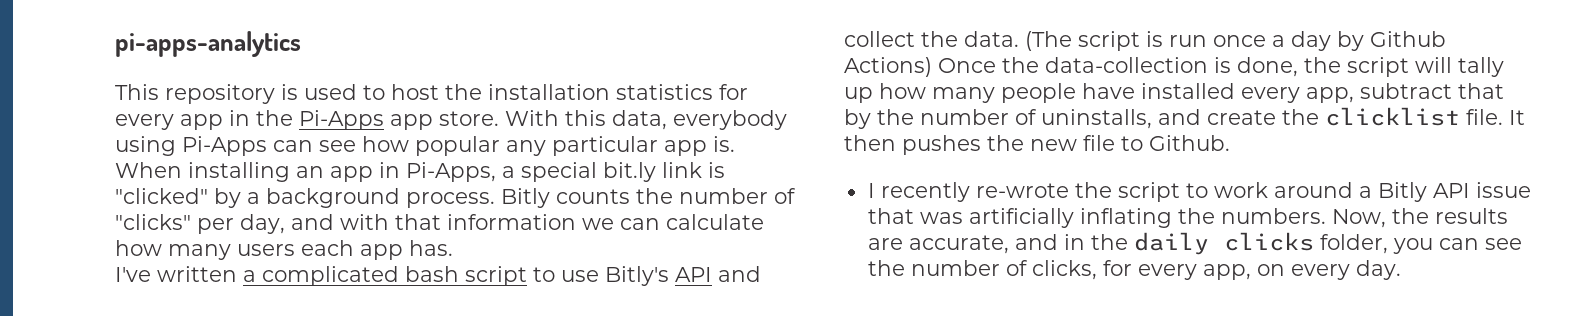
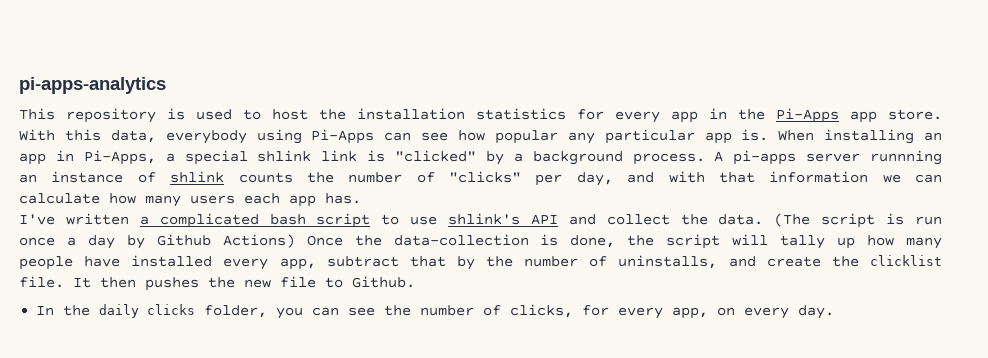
[603,162,656,182] bit.ly -> [257,150,312,162] shlink
[501,188,550,208] Bitly -> [714,150,942,165] [19,171,225,183] A pi-apps server runnning an instance of shlink
[605,266,669,286] Bitly's -> [448,213,521,225] shlink's
[867,182,1531,202] [867,208,1508,228] [867,234,1085,254] I recently re-wrote the script to work around a Bitly API issue that was artificially inflating the numbers. Now, the results are accurate, and in -> [36,306,55,316] In

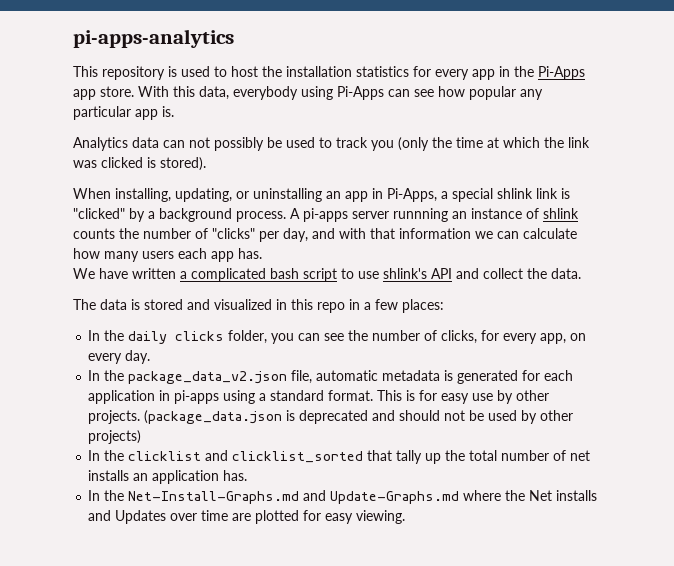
[778,129,915,144] When installing -> [73,137,590,151] [73,157,206,171] [73,188,322,202] // Analytics data can not possibly be used to track you (only the time at which the link was clicked is stored). // When installing, updating, or uninstalling
[19,214,55,225] I've -> [73,268,128,279] We have
[774,213,942,228] [19,234,943,249] [19,255,942,270] [19,276,415,291] (The script is run once a day by Github Actions) Once the data-collection is done, the script will tally up how many people have installed every app, subtract that by the number of uninstalls, and create the clicklist file. It then pushes the new file to Github. -> [73,299,444,313] // The data is stored and visualized in this repo in a few places:
(835, 312) none -> [88,370,574,384] [88,390,550,404] [88,410,574,424] [88,430,142,444] [88,450,591,464] [88,470,248,484] [88,490,598,504] [88,510,406,524] // In the package_data_v2.json file, automatic metadata is generated for each application in pi-apps using a standard format. This is for easy use by other projects. (package_data.json is deprecated and should not be used by other projects) // In the clicklist and clicklist_sorted that tally up the total number of net installs an application has. // In the Net-Install-Graphs.md and Update-Graphs.md where the Net installs and Updates over time are plotted for easy viewing.

